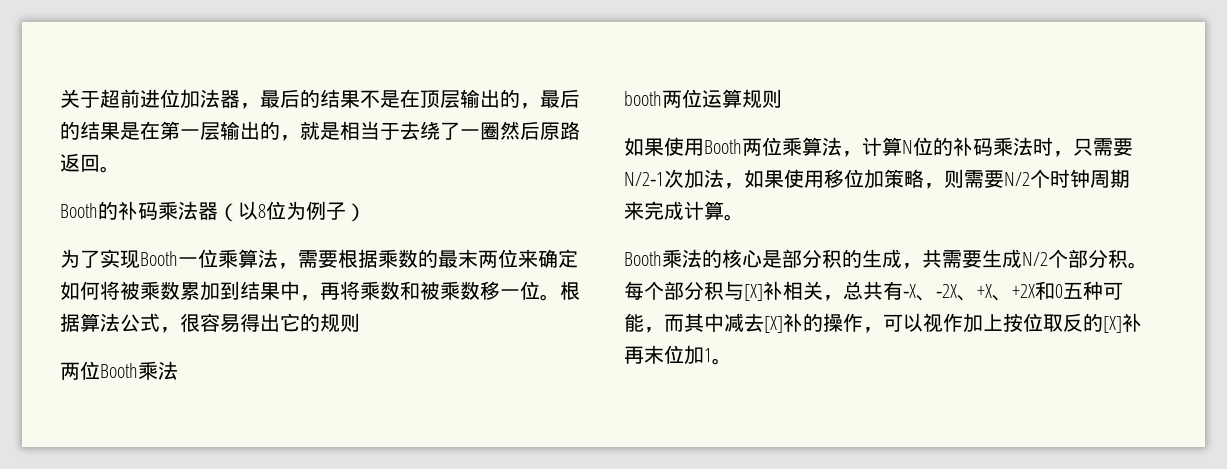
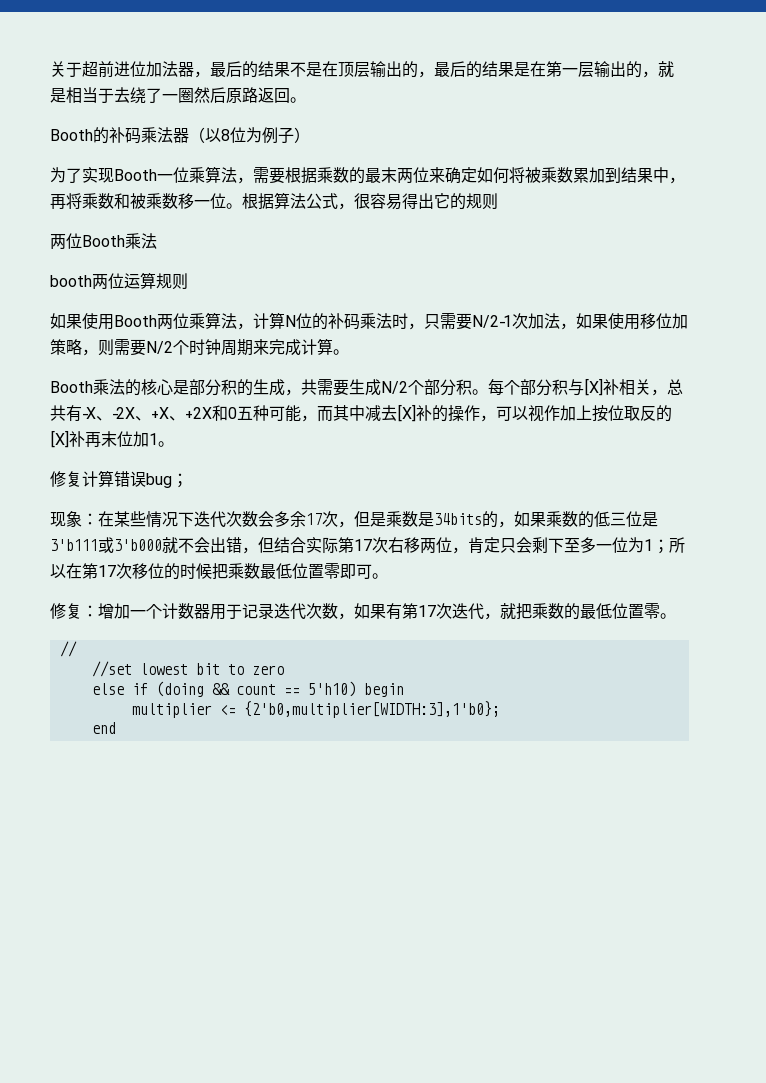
(732, 361) none -> [50,470,188,488] [50,511,658,528] [50,537,685,554] [50,563,388,580] [50,603,676,620] [59,641,77,657] [91,661,284,677] [91,681,404,697] [131,701,500,718] [91,722,116,734] // 修复计算错误bug； // 现象：在某些情况下迭代次数会多余17次，但是乘数是34bits的，如果乘数的低三位是3'b111或3'b000就不会出错，但结合实际第17次右移两位，肯定只会剩下至多一位为1；所以在第17次移位的时候把乘数最低位置零即可。 // 修复：增加一个计数器用于记录迭代次数，如果有第17次迭代，就把乘数的最低位置零。 // // // //set lowest bit to zero // else if (doing && count == 5'h10) begin // multiplier <= {2'b0,multiplier[WIDTH:3],1'b0}; // end

